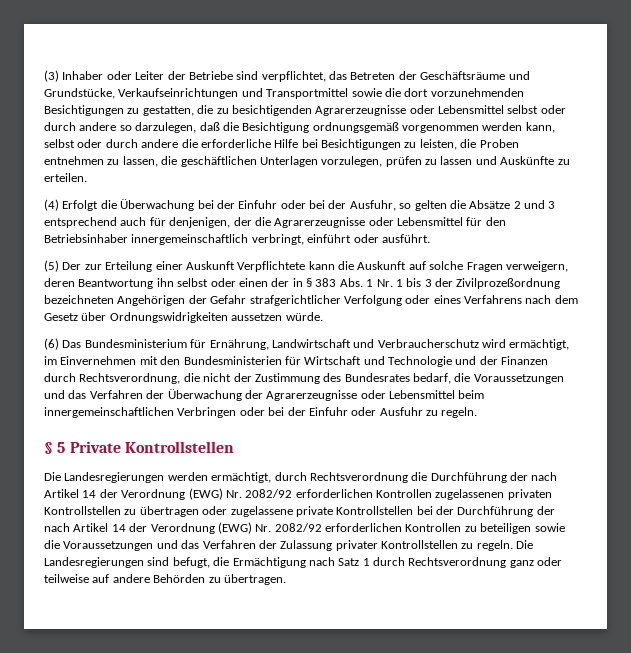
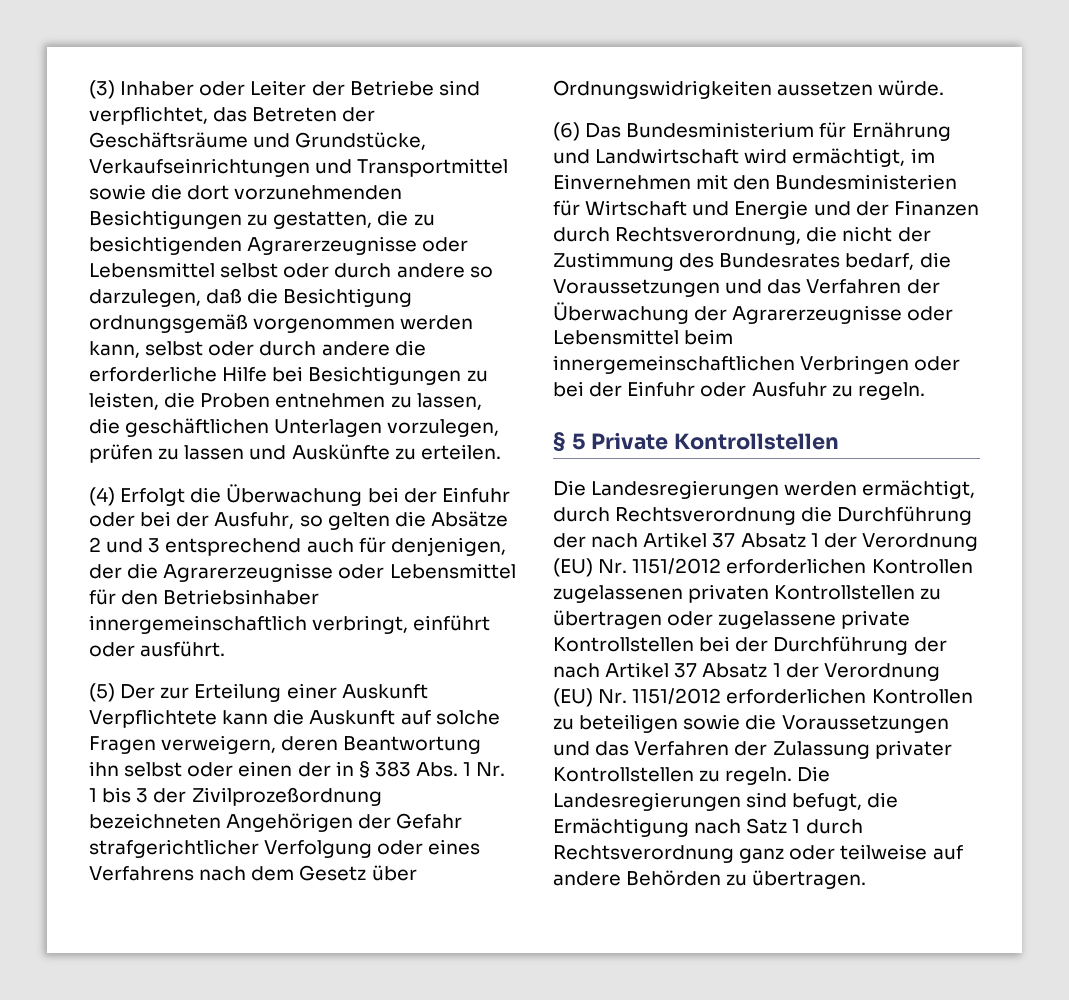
[209,339,479,350] Ernährung, Landwirtschaft und Verbraucherschutz -> [851,122,951,141] [553,148,740,164] Ernährung und Landwirtschaft
[388,356,452,367] Technologie -> [734,200,809,219] Energie
[82,488,293,500] 14 der Verordnung (EWG) Nr. 2082/92 -> [712,533,978,551] [553,558,722,577] 37 Absatz 1 der Verordnung (EU) Nr. 1151/2012
[111,522,322,534] 14 der Verordnung (EWG) Nr. 2082/92 -> [674,663,940,681] [553,688,722,707] 37 Absatz 1 der Verordnung (EU) Nr. 1151/2012

